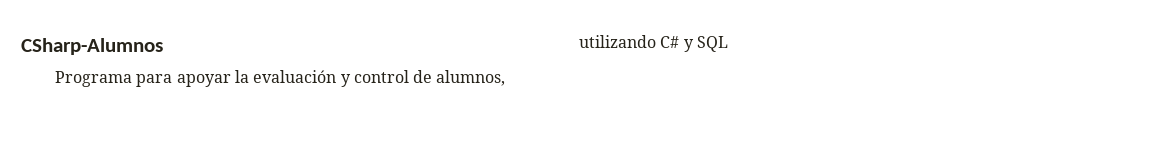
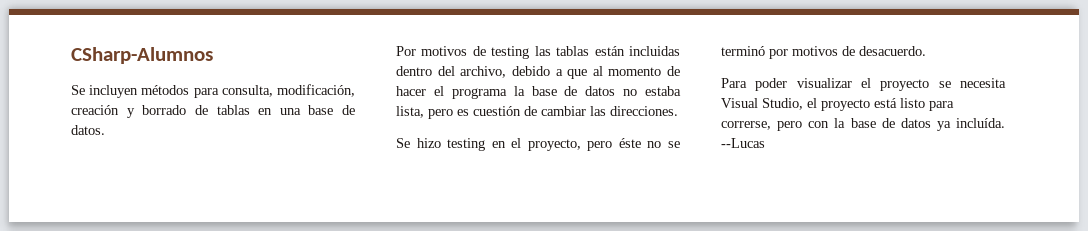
[54,70,506,87] [579,35,728,52] Programa para apoyar la evaluación y control de alumnos, utilizando C# y SQL -> [71,84,355,98] [71,105,355,118] [71,125,105,135] [396,46,680,59] [396,66,680,79] [396,86,681,99] [396,106,678,119] [396,138,680,151] [721,46,926,59] [721,78,1006,91] [721,98,954,111] [721,118,1005,131] [721,138,765,148] Se incluyen métodos para consulta, modificación, creación y borrado de tablas en una base de datos. // Por motivos de testing las tablas están incluidas dentro del archivo, debido a que al momento de hacer el programa la base de datos no estaba lista, pero es cuestión de cambiar las direcciones. // Se hizo testing en el proyecto, pero éste no se terminó por motivos de desacuerdo. // Para poder visualizar el proyecto se necesita Visual Studio, el proyecto está listo para correrse, pero con la base de datos ya incluída. --Lucas

